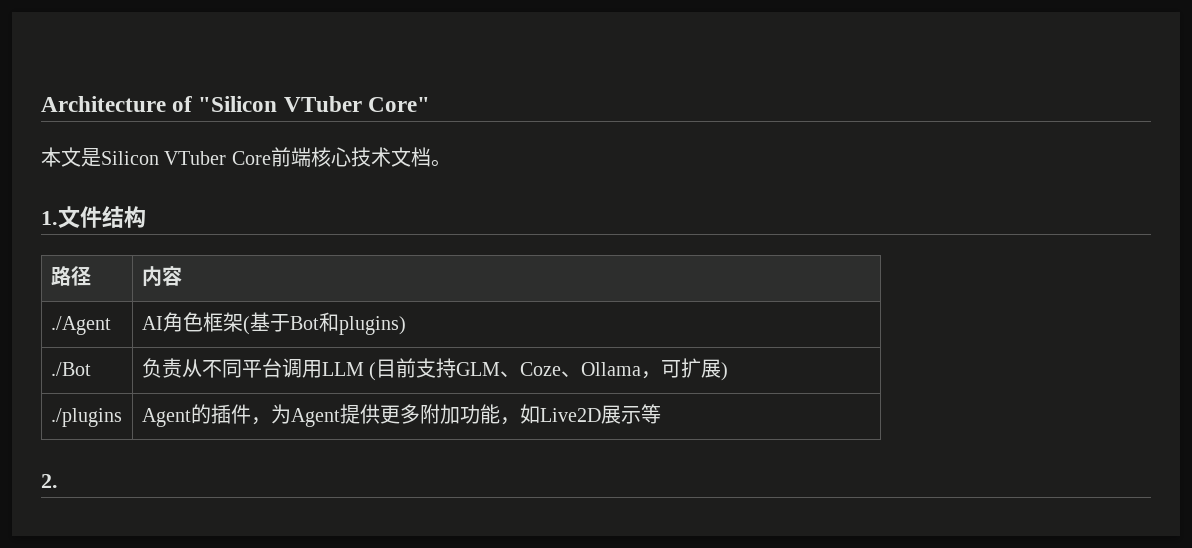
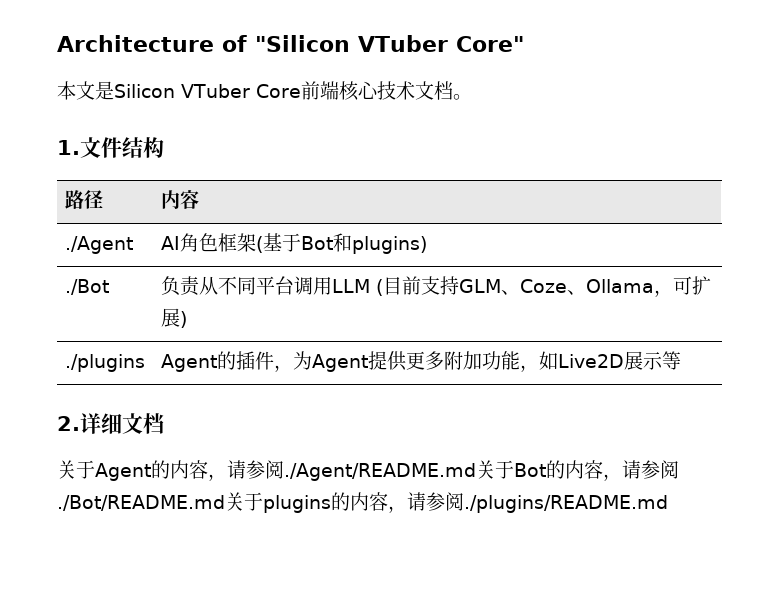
(58, 481) none -> [80,413,164,434] [57,460,679,481] [57,492,668,513] 详细文档 // 关于Agent的内容，请参阅./Agent/README.md关于Bot的内容，请参阅./Bot/README.md关于plugins的内容，请参阅./plugins/README.md

